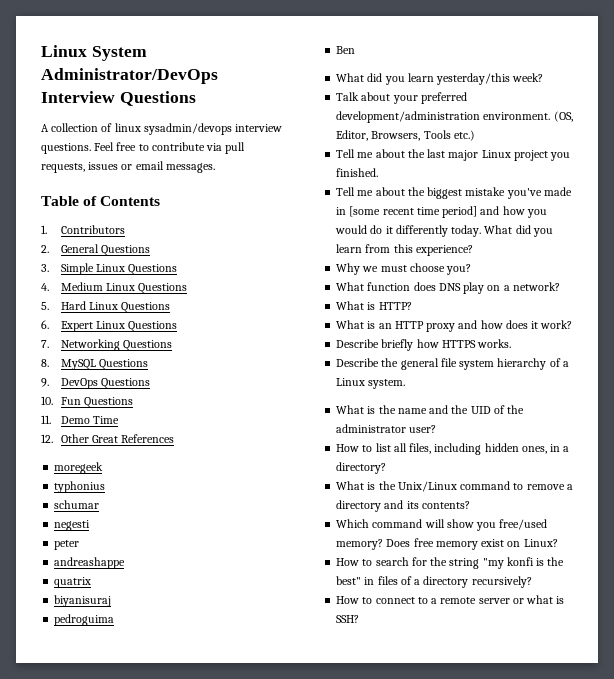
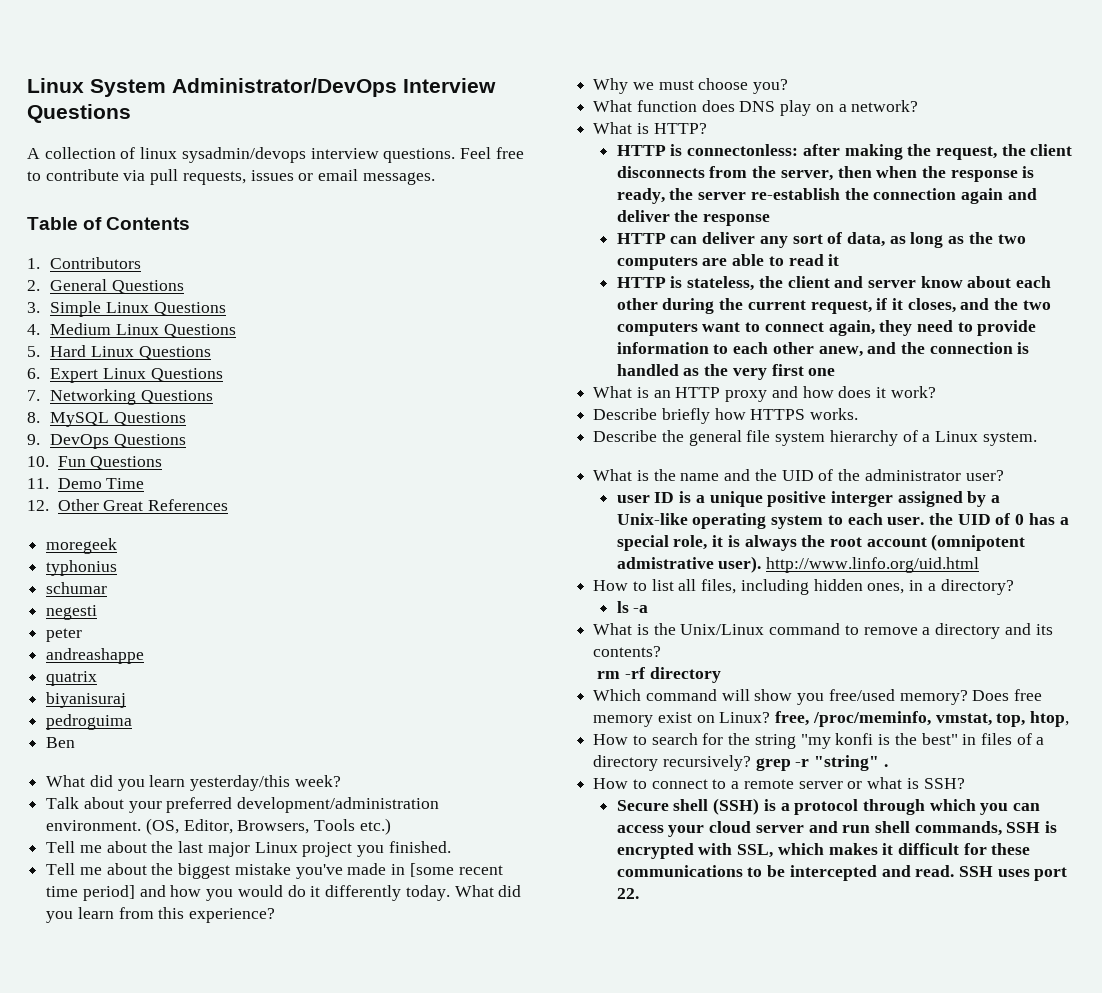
(412, 306) none -> [616,144,1073,160] [616,166,1035,182] [616,188,1037,204] [616,210,771,226] [616,232,1026,248] [616,254,840,270] [616,276,1052,291] [616,298,1051,314] [616,320,1037,336] [616,342,1030,357] [616,364,836,380] // HTTP is connectonless: after making the request, the client disconnects from the server, then when the response is ready, the server re-establish the connection again and deliver the response // HTTP can deliver any sort of data, as long as the two computers are able to read it // HTTP is stateless, the client and server know about each other during the current request, if it closes, and the two computers want to connect again, they need to provide information to each other anew, and the connection is handled as the very first one
(437, 429) none -> [616,491,1001,507] [616,513,1069,529] [616,534,1026,551] [616,556,980,573] // user ID is a unique positive interger assigned by a Unix-like operating system to each user. the UID of 0 has a special role, it is always the root account (omnipotent admistrative user). http://www.linfo.org/uid.html
(387, 468) none -> [616,601,649,613] // ls -a
(470, 505) none -> [597,667,721,683] // rm -rf directory
(558, 543) none -> [775,711,1070,727] free, /proc/meminfo, vmstat, top, htop,
(532, 582) none -> [755,755,888,771] grep -r "string" .
(360, 619) none -> [616,798,1041,815] [616,821,1058,837] [616,843,1031,859] [616,865,1068,881] [616,888,639,899] // Secure shell (SSH) is a protocol through which you can access your cloud server and run shell commands, SSH is encrypted with SSL, which makes it difficult for these communications to be intercepted and read. SSH uses port 22.

